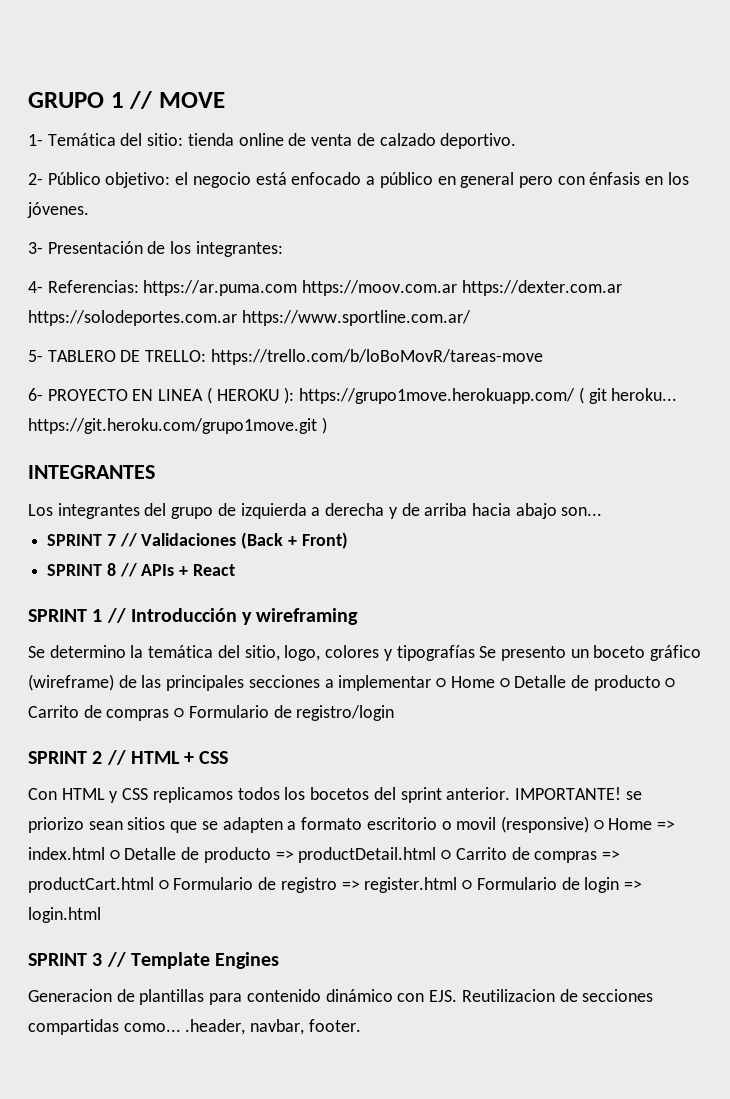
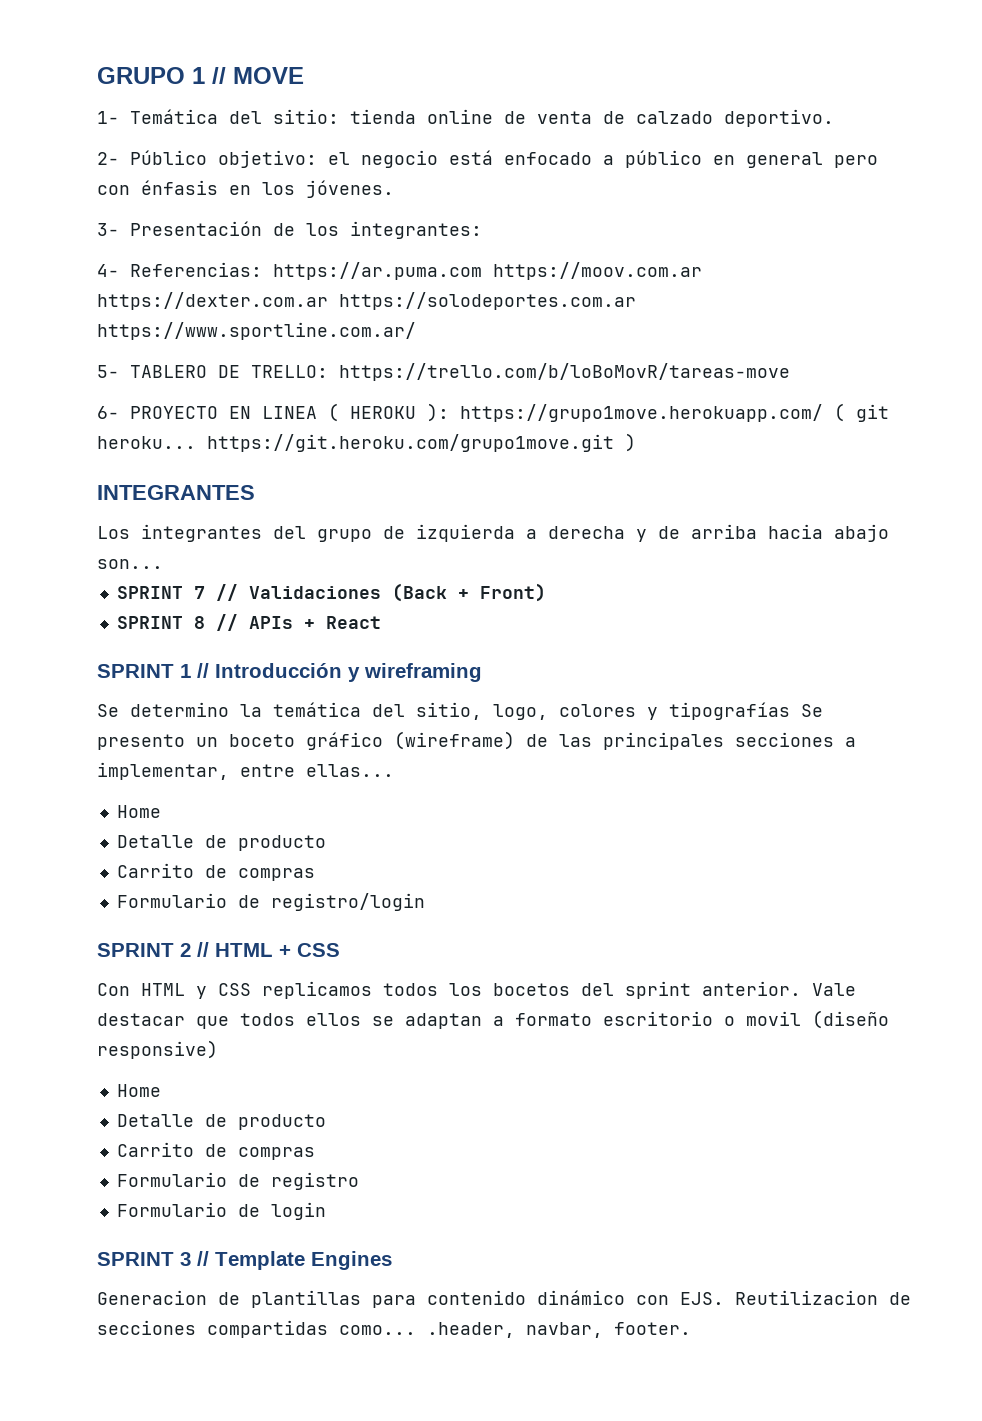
[338,675,676,691] [28,705,185,721] implementar ○ Home ○ Detalle de producto ○ Carrito de compras ○ -> [97,762,394,780] [116,805,161,818] [116,835,326,851] [116,863,315,881] implementar, entre ellas... // Home // Detalle de producto // Carrito de compras //
[514,787,642,800] [28,817,283,833] IMPORTANTE! se priorizo sean sitios que se adapten -> [812,983,856,996] [97,1013,482,1029] Vale destacar que todos ellos se adaptan
[500,816,676,833] [28,847,620,863] [28,877,169,893] (responsive) ○ Home => index.html ○ Detalle de producto => productDetail.html ○ Carrito de compras => productCart.html ○ -> [812,1010,889,1029] [97,1040,218,1059] [116,1084,161,1097] [116,1114,326,1130] [116,1142,315,1160] (diseño responsive) // Home // Detalle de producto // Carrito de compras //
[341,877,473,893] => register.html ○ -> (359, 1181) //
[623,880,642,890] [28,907,101,923] => login.html -> (326, 1211) none

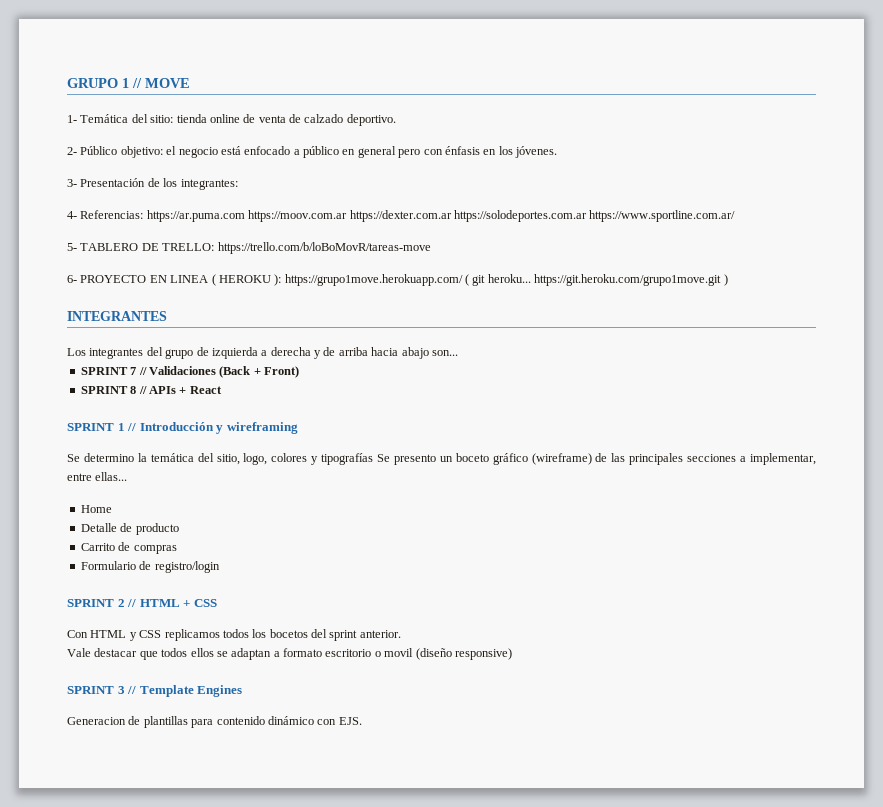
(801, 988) none -> (401, 634) //
[116,1084,161,1097] [116,1114,326,1130] [116,1142,315,1160] [116,1172,359,1190] [116,1202,326,1220] // Home // Detalle de producto // Carrito de compras // Formulario de registro // Formulario de login -> (512, 654) none
[735,1290,911,1305] [97,1320,691,1338] Reutilizacion de secciones compartidas como... .header, navbar, footer. -> (362, 721) none

